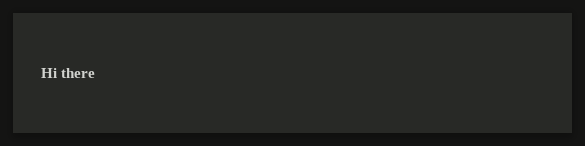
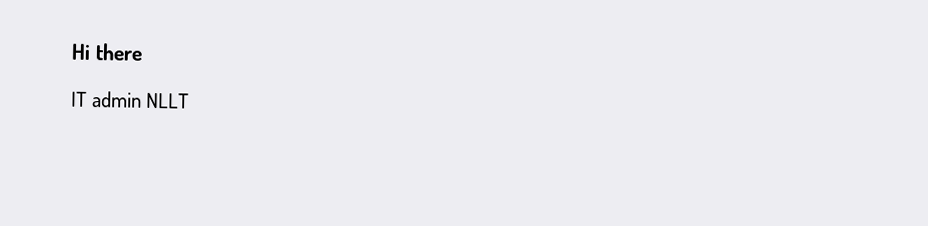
(96, 73) none -> [71,91,190,109] // IT admin NLLT

